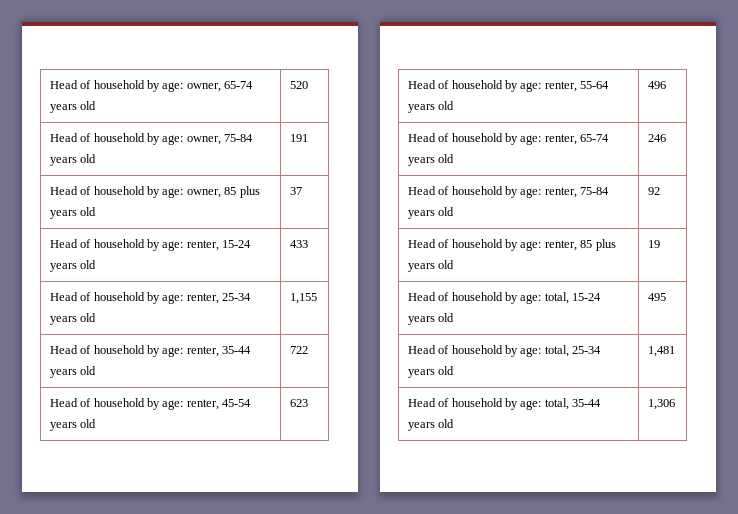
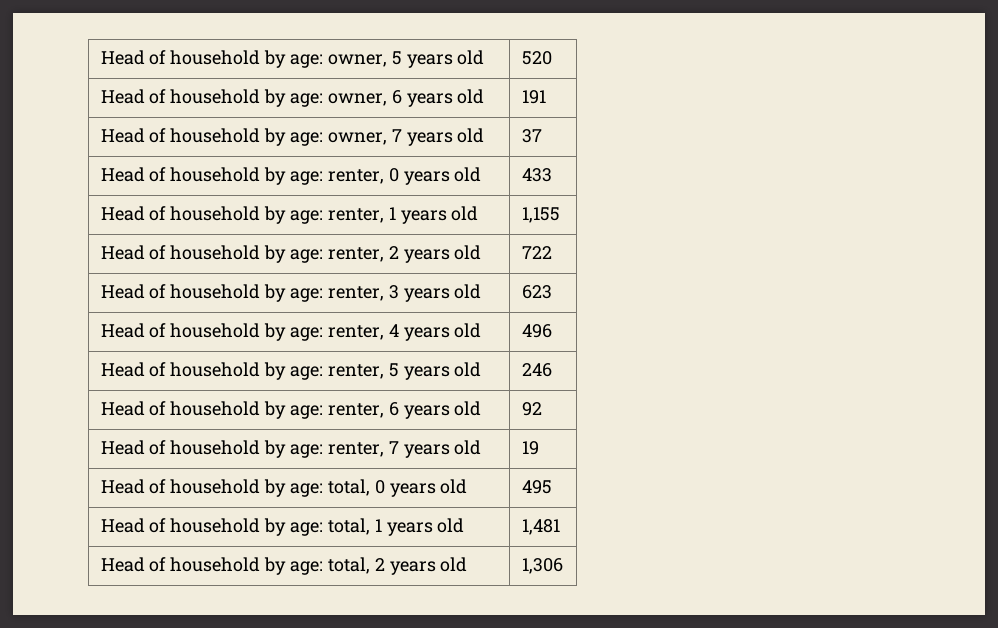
[49,80,254,92] Head of household by age: owner, 65-74 -> [100,50,402,68] Head of household by age: owner, 5
[224,134,254,142] 75-84 -> [391,90,402,104] 6
[224,186,260,198] 85 plus -> [391,129,402,142] 7
[222,240,252,248] 15-24 -> [388,168,399,182] 0
[222,293,252,301] 25-34 -> [388,207,396,220] 1
[222,346,252,354] 35-44 -> [388,246,399,259] 2
[222,399,252,407] 45-54 -> [388,285,399,299] 3
[580,81,610,89] 55-64 -> [388,324,399,337] 4
[580,134,610,142] 65-74 -> [388,363,399,377] 5
[580,187,610,195] 75-84 -> [388,402,399,416] 6
[580,239,616,251] 85 plus -> [388,441,399,454] 7
[572,293,602,301] 15-24 -> [374,480,385,494] 0
[572,346,602,354] 25-34 -> [374,519,382,532] 1
[572,399,602,407] 35-44 -> [374,558,385,571] 2

